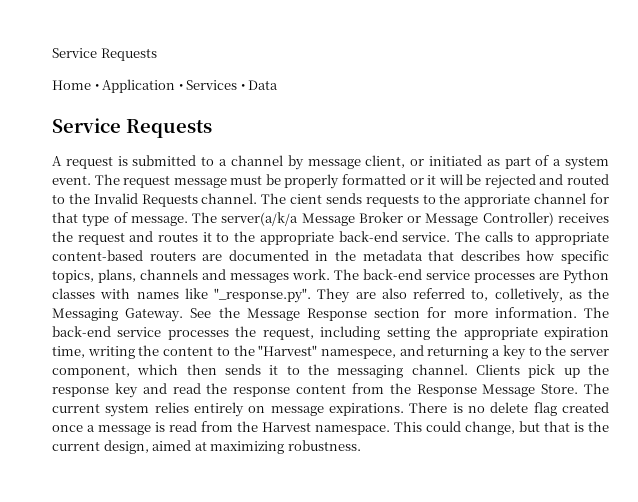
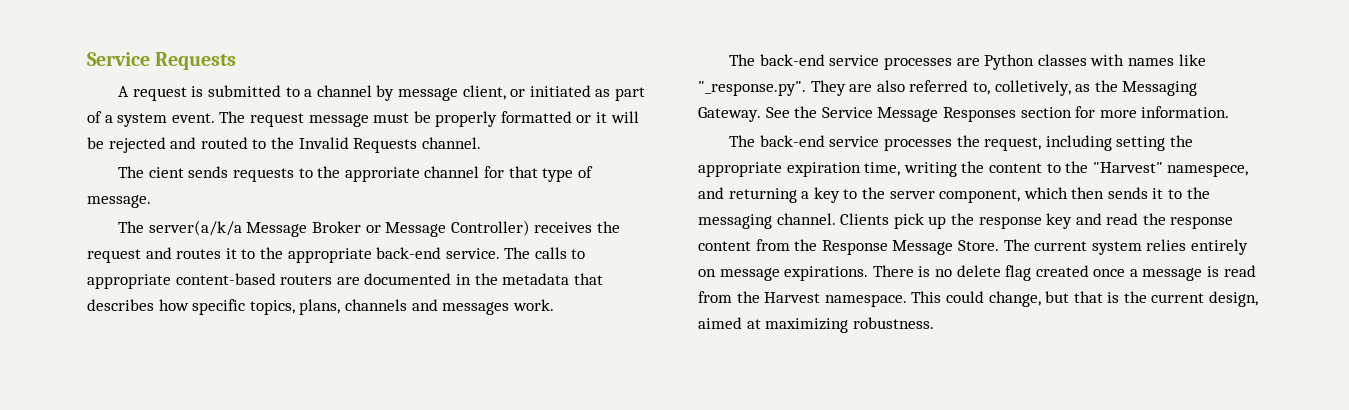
[52,48,157,61] [52,79,279,93] [52,118,212,138] Service Requests // Home • Application • Services • Data // Service Requests -> [87,52,237,70] Service Requests
(258, 198) none -> (481, 143) //
(188, 221) none -> (151, 201) //
(330, 274) none -> (554, 305) //
[246,308,367,321] Message Response -> [821,107,1016,122] Service Message Responses
(577, 312) none -> (1230, 112) //

